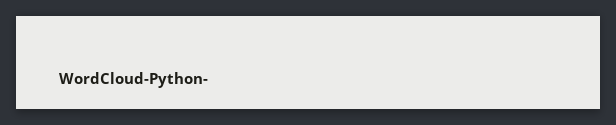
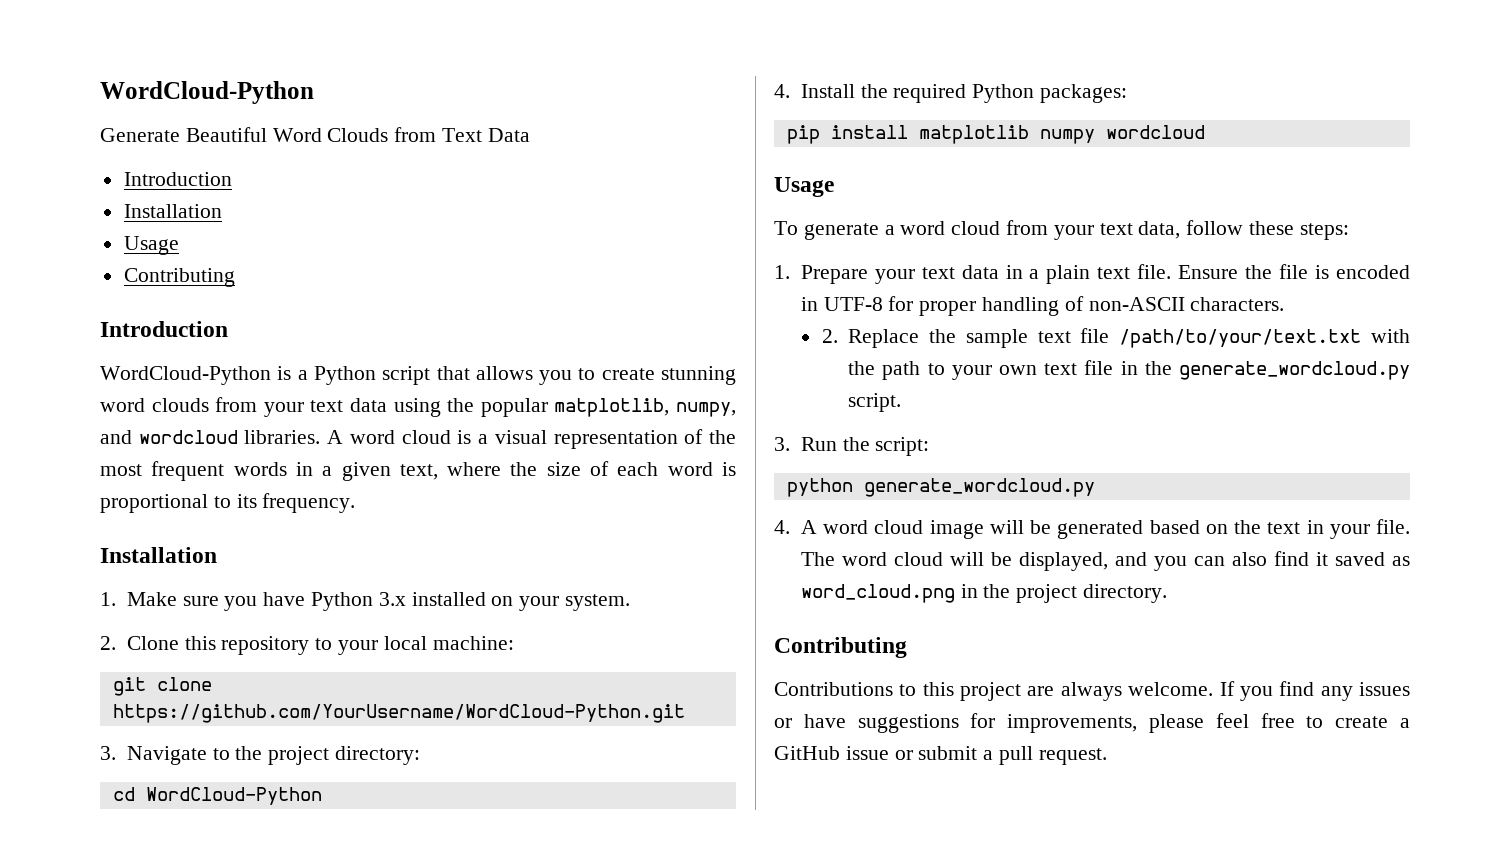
[59,72,208,88] WordCloud-Python- -> [100,81,314,104] [100,127,530,142] [123,172,232,186] [123,204,222,218] [123,236,179,255] [123,268,235,287] [100,321,228,337] [100,366,736,385] [100,397,736,417] [100,429,737,449] [100,461,736,481] [100,493,356,513] [100,547,217,563] [100,592,630,611] [100,636,514,655] [112,677,212,696] [112,704,685,723] [100,746,420,765] [112,787,322,805] [774,84,1127,103] [786,125,1205,144] [774,177,834,197] [774,220,1349,240] [774,264,1410,284] [800,296,1285,316] [821,328,1410,348] [848,360,1410,380] [848,393,902,412] [774,437,930,456] [786,478,1095,497] [774,519,1410,539] [800,551,1410,571] [800,584,1167,603] [774,637,907,658] [774,681,1410,701] [774,713,1410,733] [774,746,1107,765] WordCloud-Python // Generate Beautiful Word Clouds from Text Data // Introduction // Installation // Usage // Contributing // Introduction // WordCloud-Python is a Python script that allows you to create stunning word clouds from your text data using the popular matplotlib, numpy, and wordcloud libraries. A word cloud is a visual representation of the most frequent words in a given text, where the size of each word is proportional to its frequency. // Installation // 1. Make sure you have Python 3.x installed on your system. // 2. Clone this repository to your local machine: // git clone https://github.com/YourUsername/WordCloud-Python.git // 3. Navigate to the project directory: // cd WordCloud-Python // 4. Install the required Python packages: // pip install matplotlib numpy wordcloud // Usage // To generate a word cloud from your text data, follow these steps: // 1. Prepare your text data in a plain text file. Ensure the file is encoded in UTF-8 for proper handling of non-ASCII characters. // 2. Replace the sample text file /path/to/your/text.txt with the path to your own text file in the generate_wordcloud.py script. // 3. Run the script: // python generate_wordcloud.py // 4. A word cloud image will be generated based on the text in your file. The word cloud will be displayed, and you can also find it saved as word_cloud.png in the project directory. // Contributing // Contributions to this project are always welcome. If you find any issues or have suggestions for improvements, please feel free to create a GitHub issue or submit a pull request.

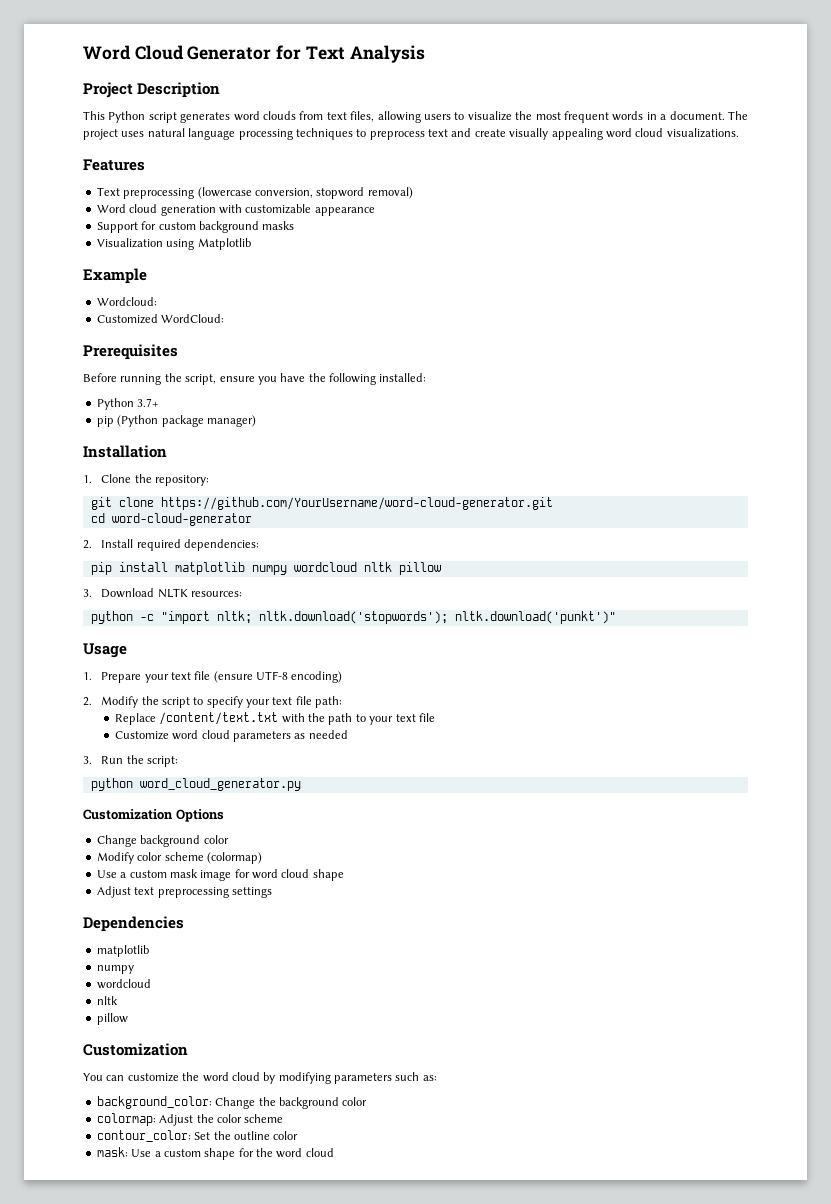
[100,81,314,104] [100,127,530,142] [123,172,232,186] [123,204,222,218] [123,236,179,255] [123,268,235,287] [100,321,228,337] [100,366,736,385] [100,397,736,417] [100,429,704,449] WordCloud-Python // Generate Beautiful Word Clouds from Text Data // Introduction // Installation // Usage // Contributing // Introduction // WordCloud-Python is a Python script that allows you to create stunning word clouds from your text data using the popular matplotlib, numpy, and wordcloud libraries. A word cloud is a visual representation of -> [83,45,425,63] [83,82,221,98] [83,111,512,123] Word Cloud Generator for Text Analysis // Project Description // This Python script generates word clouds from text files, allowing users to visualize
[341,461,736,481] [100,493,356,513] [100,547,217,563] [100,592,630,611] [100,636,514,655] [112,677,212,696] [112,704,685,723] [100,746,420,765] [112,787,322,805] [774,84,1127,103] given text, where the size of each word is proportional to its frequency. // Installation // 1. Make sure you have Python 3.x installed on your system. // 2. Clone this repository to your local machine: // git clone https://github.com/YourUsername/WordCloud-Python.git // 3. Navigate to the project directory: // cd WordCloud-Python // 4. Install the required Python packages: -> [669,111,748,120] [83,128,739,140] [83,159,145,171] [96,187,413,199] [96,204,375,216] [96,221,295,233] [96,238,251,250] [83,268,147,284] [96,297,157,306] [96,314,225,324] [83,344,178,360] [83,373,427,385] [96,398,160,410] [96,415,256,427] [83,445,167,458] [83,474,209,486] [90,497,553,510] [90,513,252,526] [83,539,259,551] document. The project uses natural language processing techniques to preprocess text and create visually appealing word cloud visualizations. // Features // Text preprocessing (lowercase conversion, stopword removal) // Word cloud generation with customizable appearance // Support for custom background masks // Visualization using Matplotlib // Example // Wordcloud: // Customized WordCloud: // Prerequisites // Before running the script, ensure you have the following installed: // Python 3.7+ // pip (Python package manager) // Installation // 1. Clone the repository: // git clone https://github.com/YourUsername/word-cloud-generator.git // cd word-cloud-generator // 2. Install required dependencies:
[774,177,834,197] [774,220,1349,240] [774,264,1410,284] [800,296,1285,316] [821,328,1362,348] // Usage // To generate a word cloud from your text data, follow these steps: // 1. Prepare your text data in a plain text file. Ensure the file is encoded in UTF-8 for proper handling of non-ASCII characters. // 2. Replace the sample text file /path/to/your/text.txt -> [363,562,441,575] [83,588,242,598] [90,611,616,624] [83,643,127,658] [83,671,343,683] [83,696,343,708] [114,712,279,725] nltk pillow // 3. Download NLTK resources: // python -c "import nltk; nltk.download('stopwords'); nltk.download('punkt')" // Usage // 1. Prepare your text file (ensure UTF-8 encoding) // 2. Modify the script to specify your text file path: // Replace /content/text.txt
[999,360,1410,380] [848,393,902,412] own text file in the generate_wordcloud.py script. -> [395,713,435,722] [114,730,348,742] text file // Customize word cloud parameters as needed
[863,478,1095,497] [774,519,1410,539] [800,551,1410,571] [800,584,1167,603] [774,637,907,658] [774,681,1410,701] [774,713,1410,733] [774,746,1107,765] generate_wordcloud.py // 4. A word cloud image will be generated based on the text in your file. The word cloud will be displayed, and you can also find it saved as word_cloud.png in the project directory. // Contributing // Contributions to this project are always welcome. If you find any issues or have suggestions for improvements, please feel free to create a GitHub issue or submit a pull request. -> [139,778,301,791] [83,809,224,822] [96,835,229,847] [96,852,262,864] [96,869,344,881] [96,886,272,898] [83,916,184,932] [96,945,149,957] [96,965,134,974] [96,979,151,989] [96,996,118,1005] [96,1013,128,1025] [83,1043,188,1056] [83,1072,437,1084] [96,1096,368,1109] [96,1113,284,1126] [96,1130,299,1142] [96,1147,334,1160] word_cloud_generator.py // Customization Options // Change background color // Modify color scheme (colormap) // Use a custom mask image for word cloud shape // Adjust text preprocessing settings // Dependencies // matplotlib // numpy // wordcloud // nltk // pillow // Customization // You can customize the word cloud by modifying parameters such as: // background_color: Change the background color // colormap: Adjust the color scheme // contour_color: Set the outline color // mask: Use a custom shape for the word cloud

